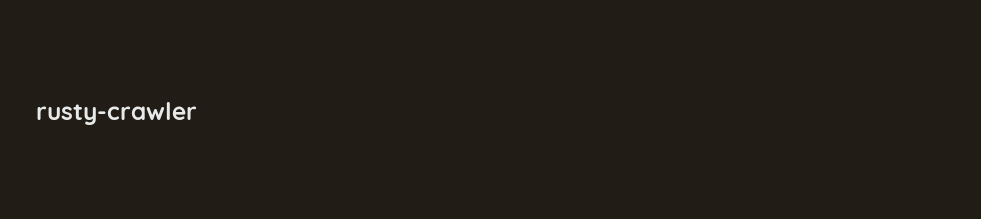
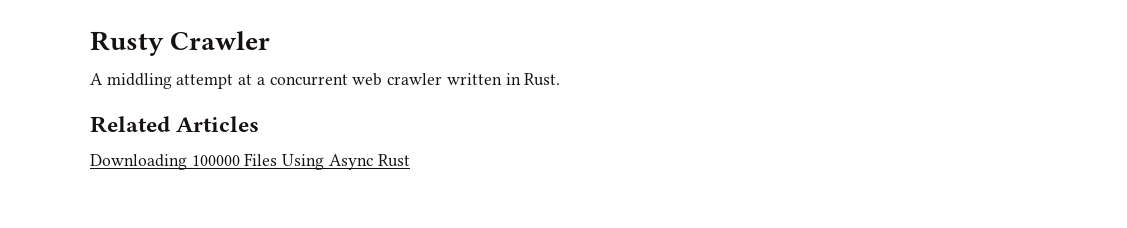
[36,102,197,125] rusty-crawler -> [90,31,271,56] [90,73,561,89] [90,116,260,133] [90,153,410,170] Rusty Crawler // A middling attempt at a concurrent web crawler written in Rust. // Related Articles // Downloading 100000 Files Using Async Rust

